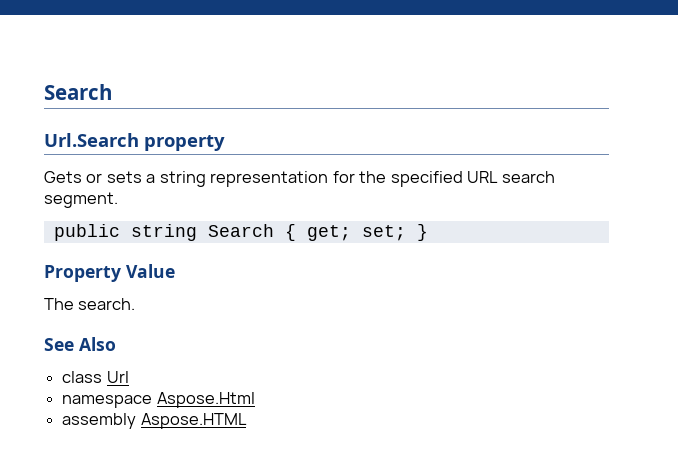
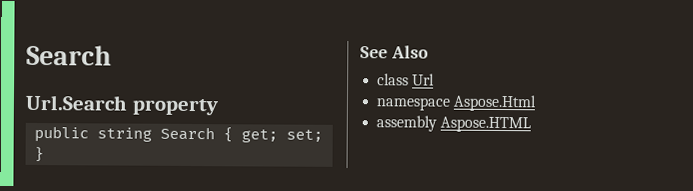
[44,171,555,187] [44,192,118,208] // Gets or sets a string representation for the specified URL search segment. -> (218, 107) none
[44,264,175,282] [44,298,136,310] // Property Value // The search. -> (45, 154) none

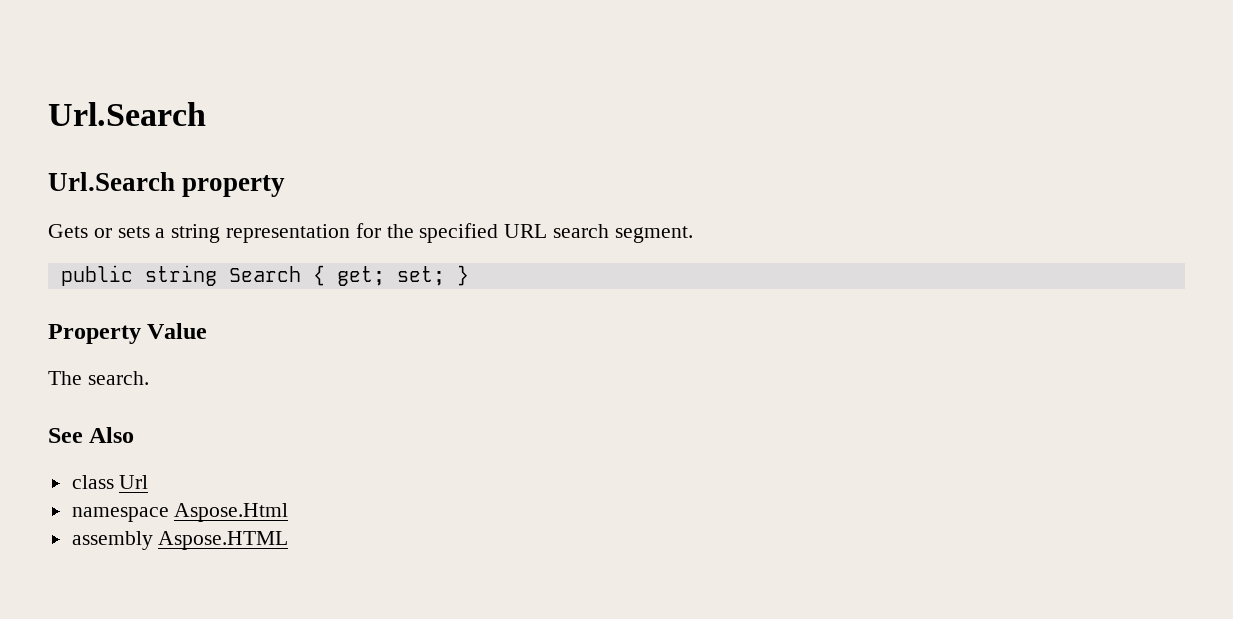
[26,44,112,66] Search -> [48,102,206,126] Url.Search
(218, 107) none -> [48,223,693,243] // Gets or sets a string representation for the specified URL search segment.
(45, 154) none -> [48,323,208,344] [48,371,149,385] // Property Value // The search.

